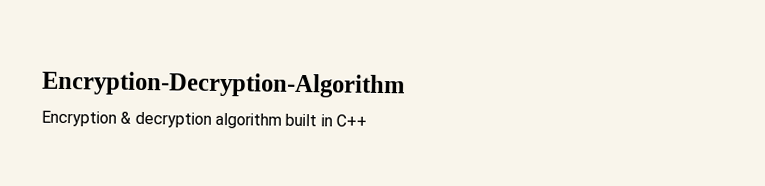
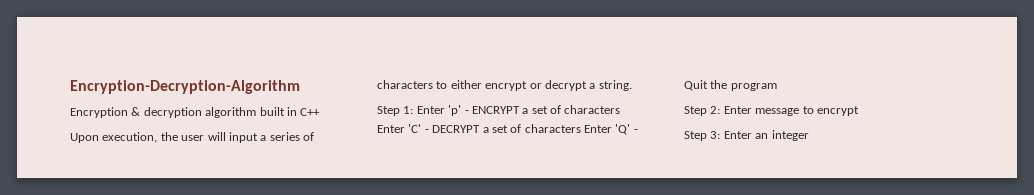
(367, 120) none -> [70,132,314,143] [377,80,632,91] [377,105,621,116] [377,124,638,135] [684,80,777,91] [684,106,859,116] [684,130,809,141] // Upon execution, the user will input a series of characters to either encrypt or decrypt a string. // Step 1: Enter 'p' - ENCRYPT a set of characters Enter 'C' - DECRYPT a set of characters Enter 'Q' - Quit the program // Step 2: Enter message to encrypt // Step 3: Enter an integer

